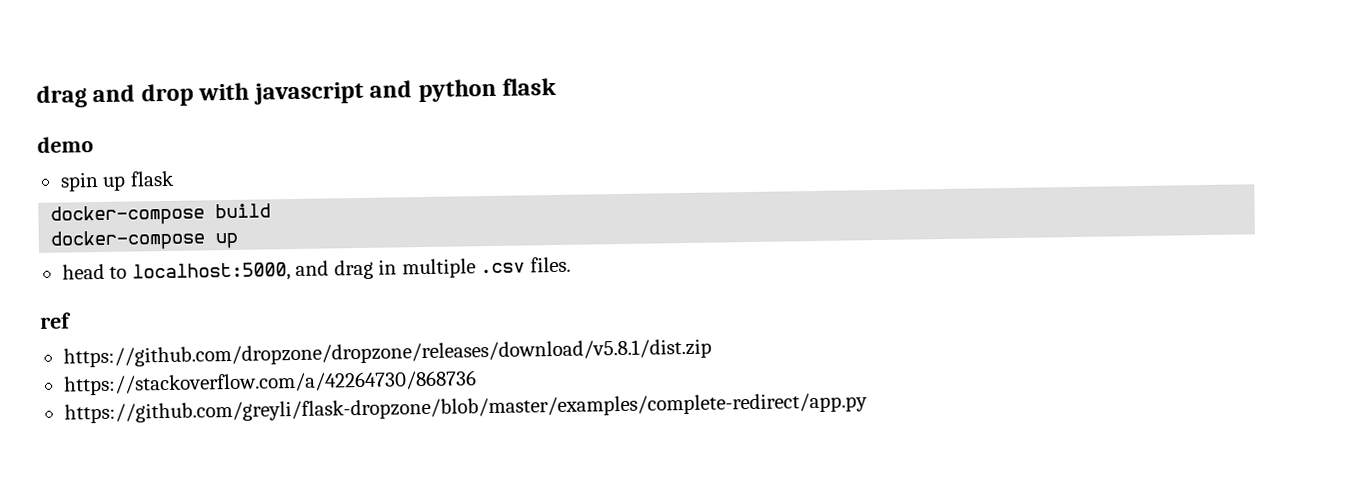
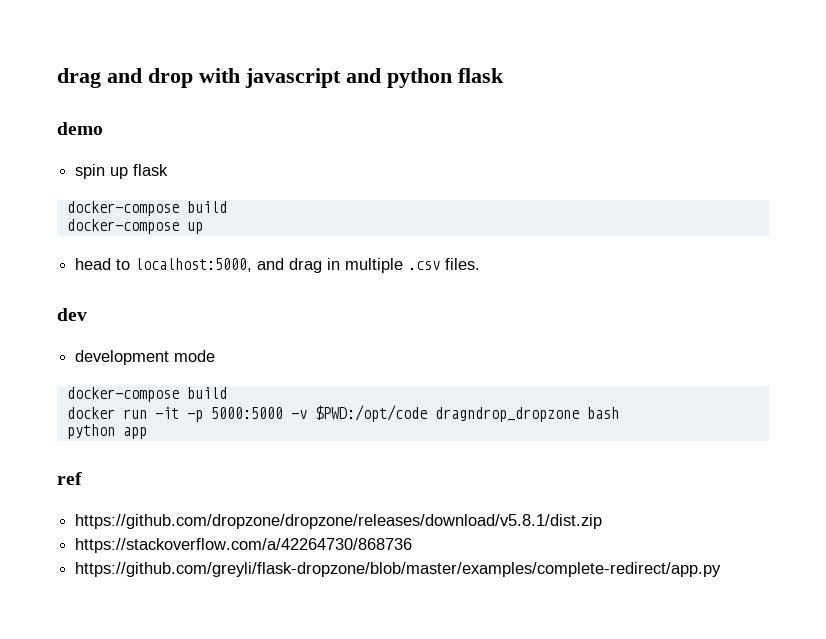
(571, 264) none -> [57,308,87,321] [75,350,216,365] [66,387,227,402] [66,405,619,422] [66,424,147,439] // dev // development mode // docker-compose build // docker run -it -p 5000:5000 -v $PWD:/opt/code dragndrop_dropzone bash // python app

